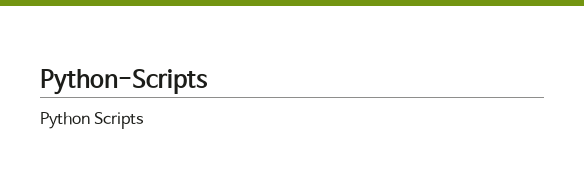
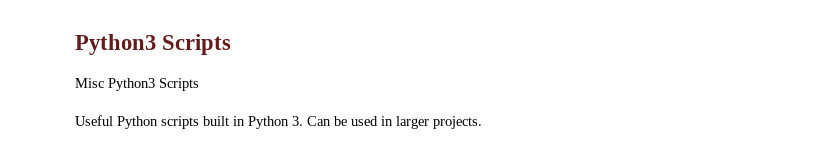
[40,69,208,95] [40,112,145,129] Python-Scripts // Python Scripts -> [75,34,232,55] [75,78,199,91] [75,115,482,129] Python3 Scripts // Misc Python3 Scripts // Useful Python scripts built in Python 3. Can be used in larger projects.

